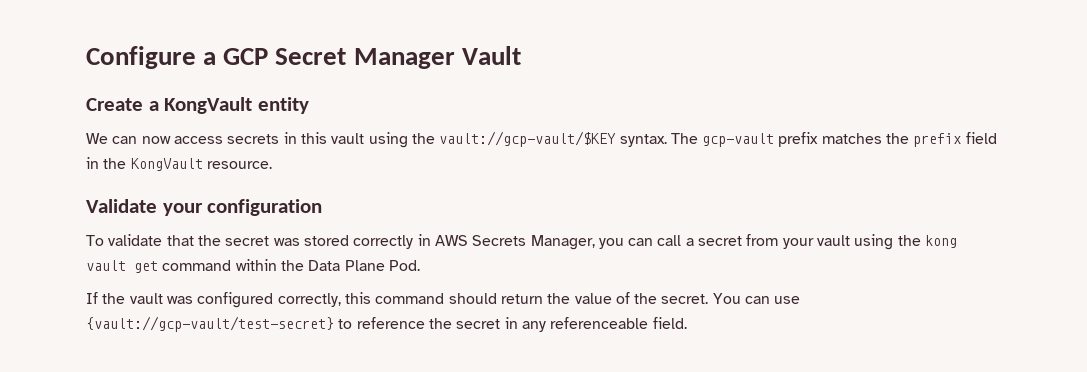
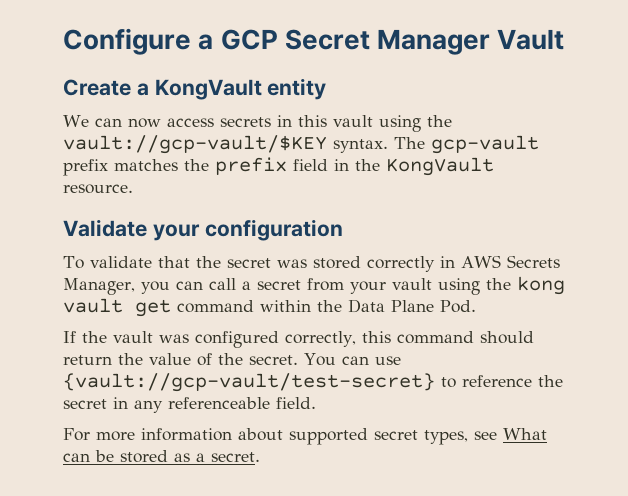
(687, 323) none -> [63,428,547,445] [63,450,260,463] // For more information about supported secret types, see What can be stored as a secret.

